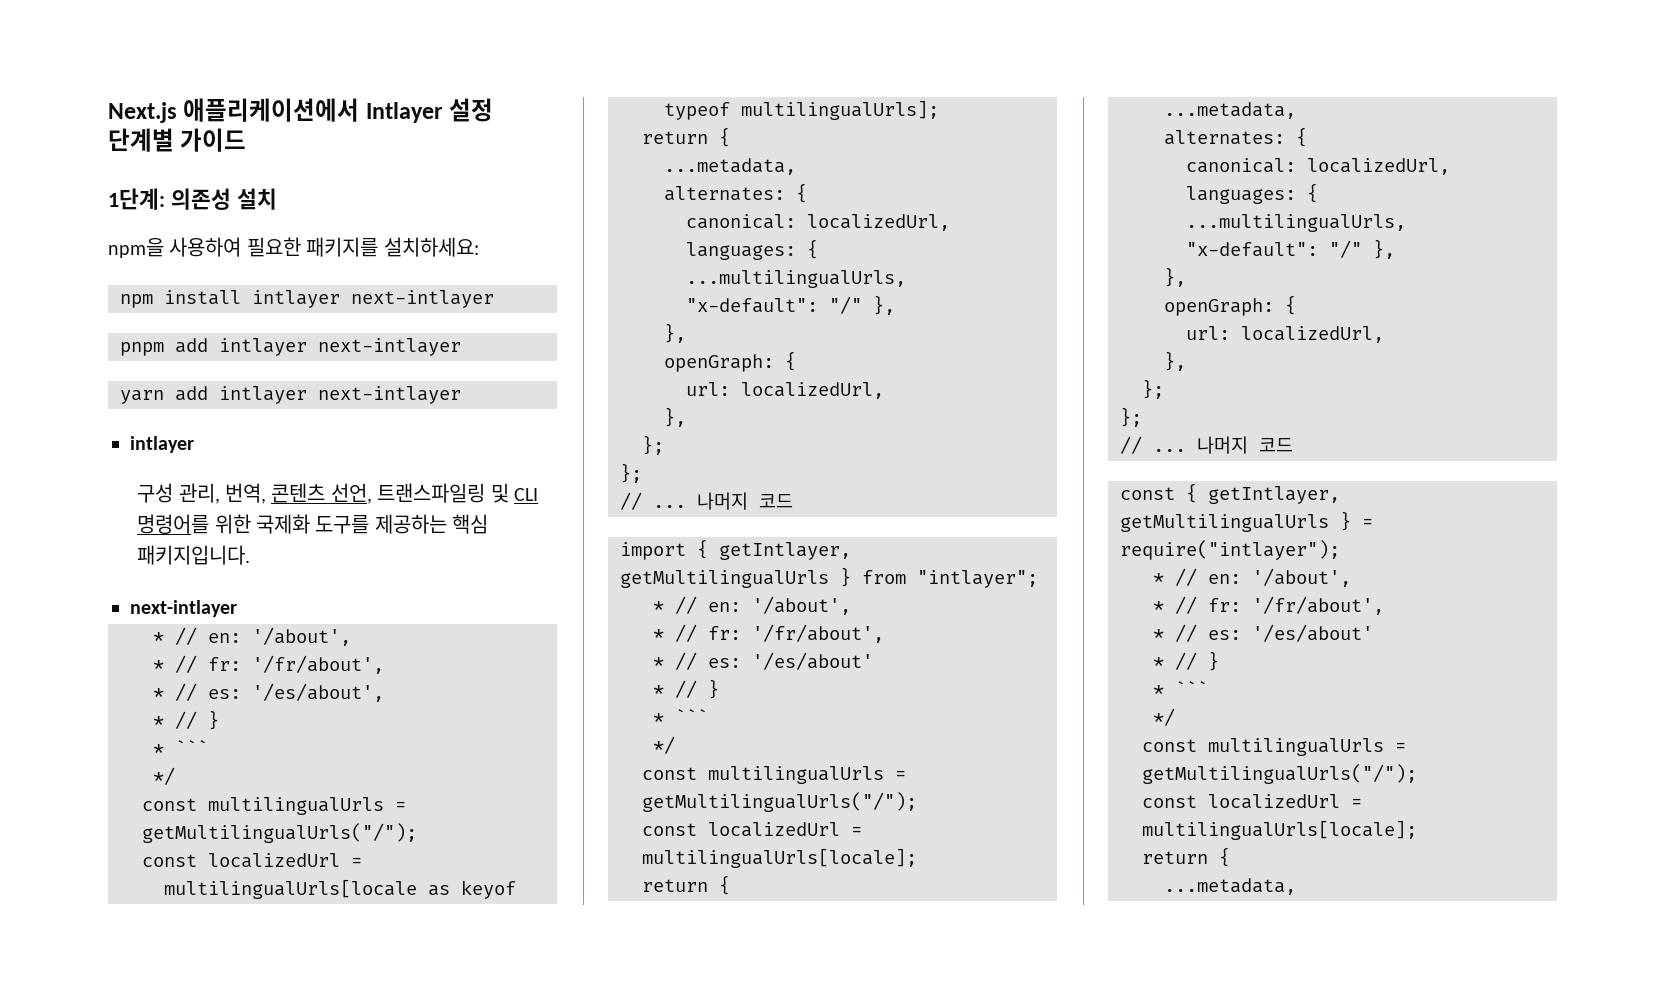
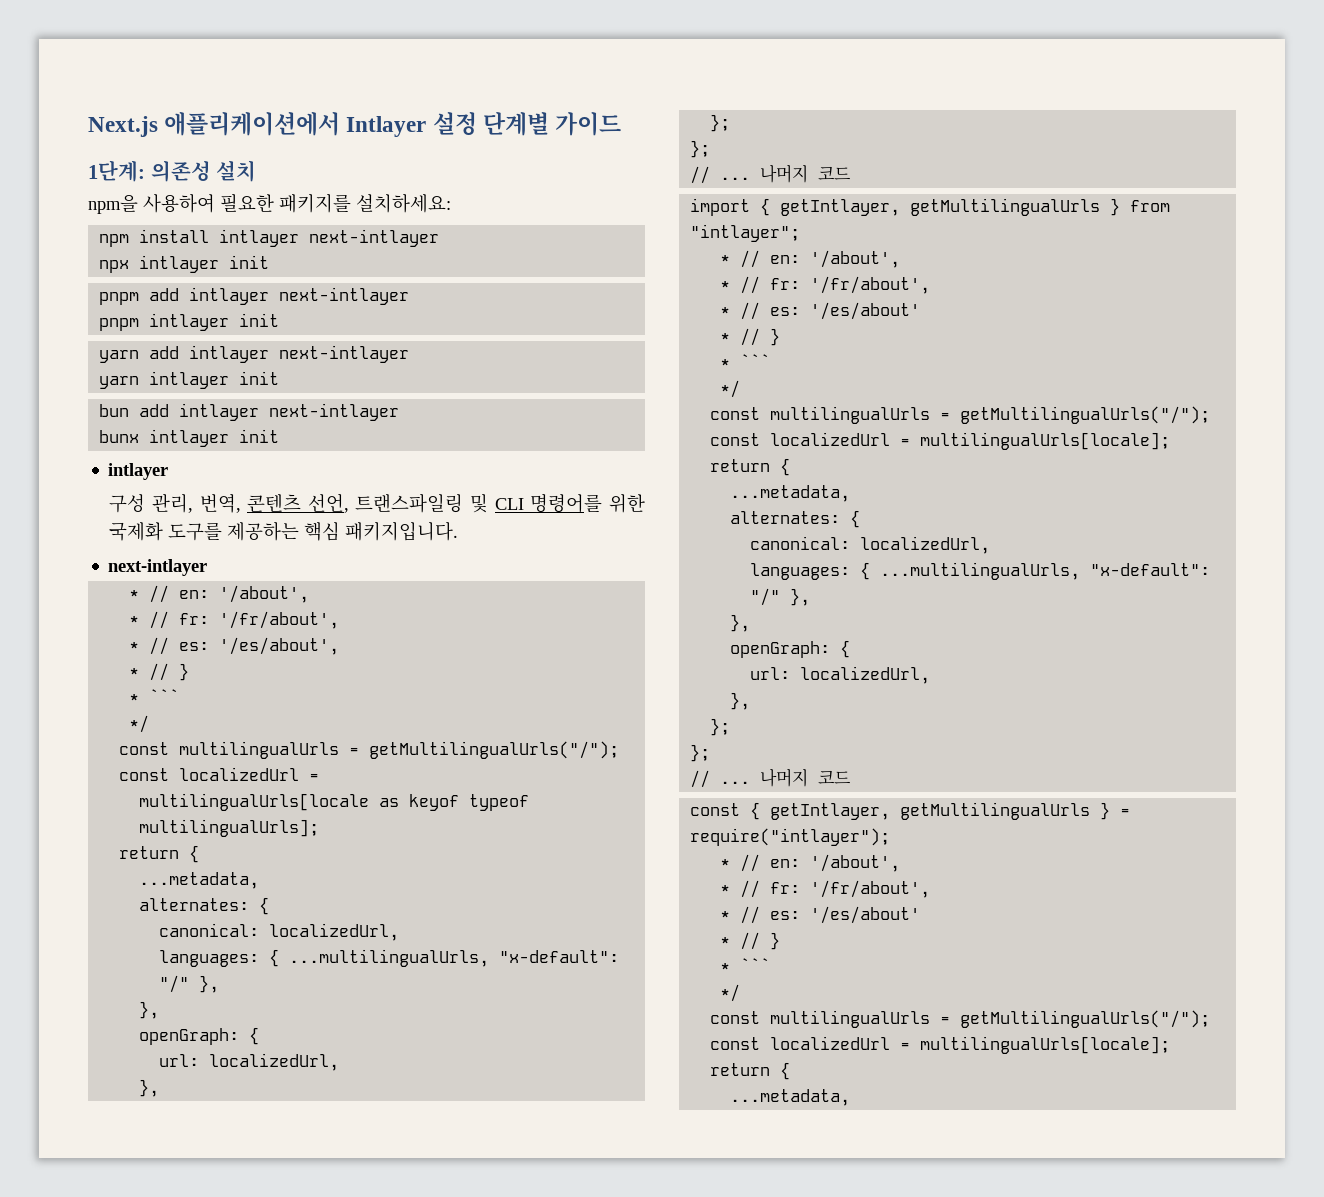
(494, 299) none -> [99,255,270,273] // npx intlayer init
(461, 347) none -> [99,313,280,331] // pnpm intlayer init
(461, 395) none -> [99,371,280,389] [99,403,400,421] [99,429,280,447] // yarn intlayer init // bun add intlayer next-intlayer // bunx intlayer init

